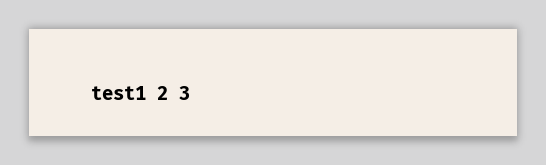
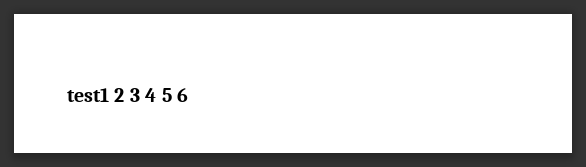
(190, 93) none -> [145,88,188,102] 4 5 6

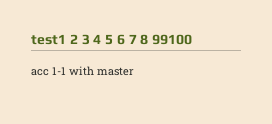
(188, 95) none -> [128,34,193,45] [31,66,134,76] 7 8 99100 // acc 1-1 with master

